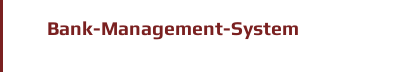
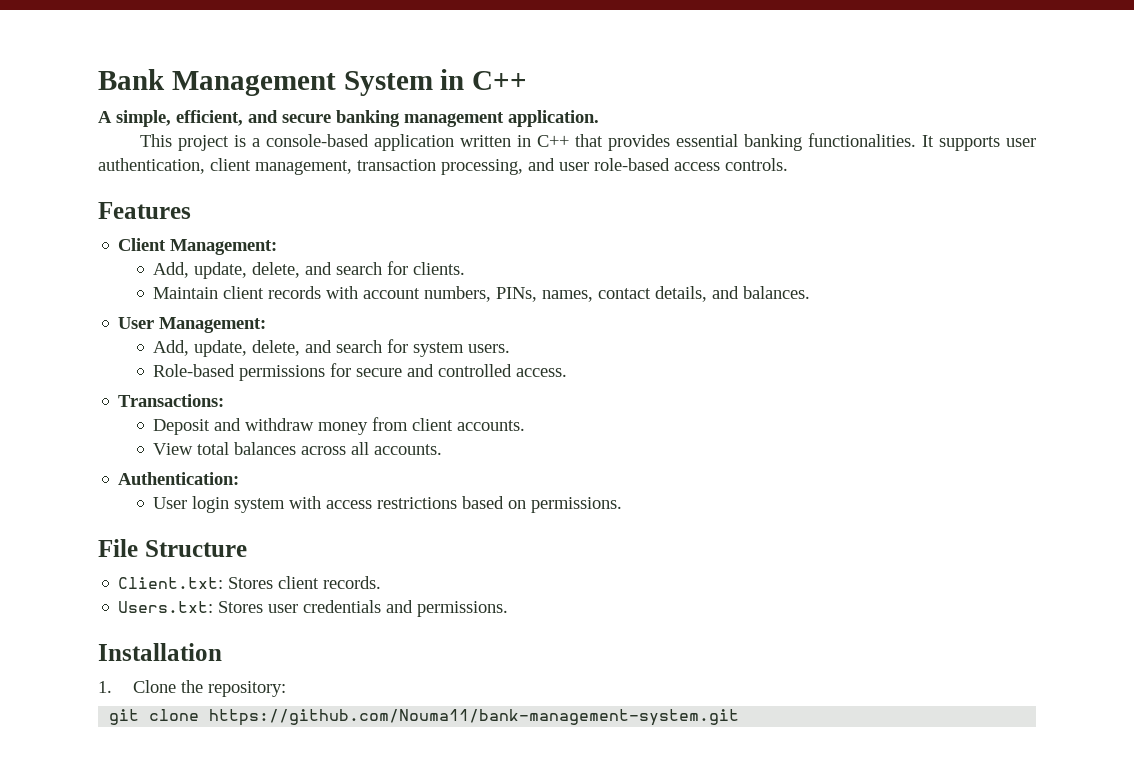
[47,21,299,40] Bank-Management-System -> [98,69,528,96] [98,110,599,127] [139,133,1036,151] [98,158,788,175] [98,202,191,219] [118,238,278,255] [153,261,466,279] [153,286,811,302] [118,317,267,333] [153,339,511,357] [153,363,568,381] [118,394,225,407] [153,417,526,435] [153,442,443,455] [118,472,240,485] [153,496,623,513] [98,539,247,557] [118,576,382,589] [118,600,509,617] [98,643,222,661] [98,680,286,697] [109,709,740,726] Bank Management System in C++ // A simple, efficient, and secure banking management application. // This project is a console-based application written in C++ that provides essential banking functionalities. It supports user authentication, client management, transaction processing, and user role-based access controls. // Features // Client Management: // Add, update, delete, and search for clients. // Maintain client records with account numbers, PINs, names, contact details, and balances. // User Management: // Add, update, delete, and search for system users. // Role-based permissions for secure and controlled access. // Transactions: // Deposit and withdraw money from client accounts. // View total balances across all accounts. // Authentication: // User login system with access restrictions based on permissions. // File Structure // Client.txt: Stores client records. // Users.txt: Stores user credentials and permissions. // Installation // 1. Clone the repository: // git clone https://github.com/Nouma11/bank-management-system.git

